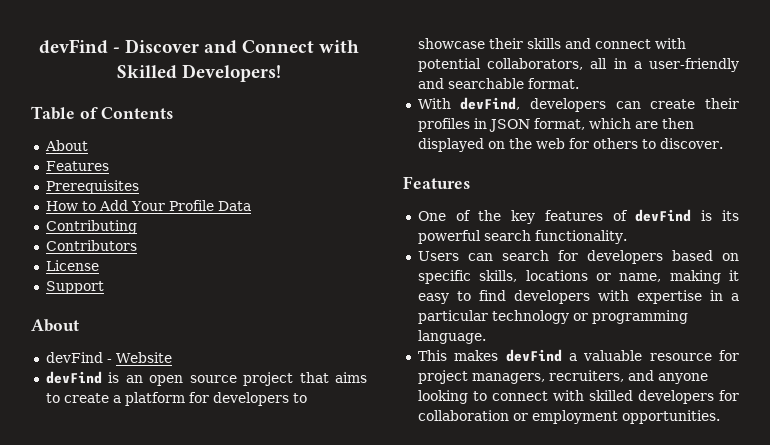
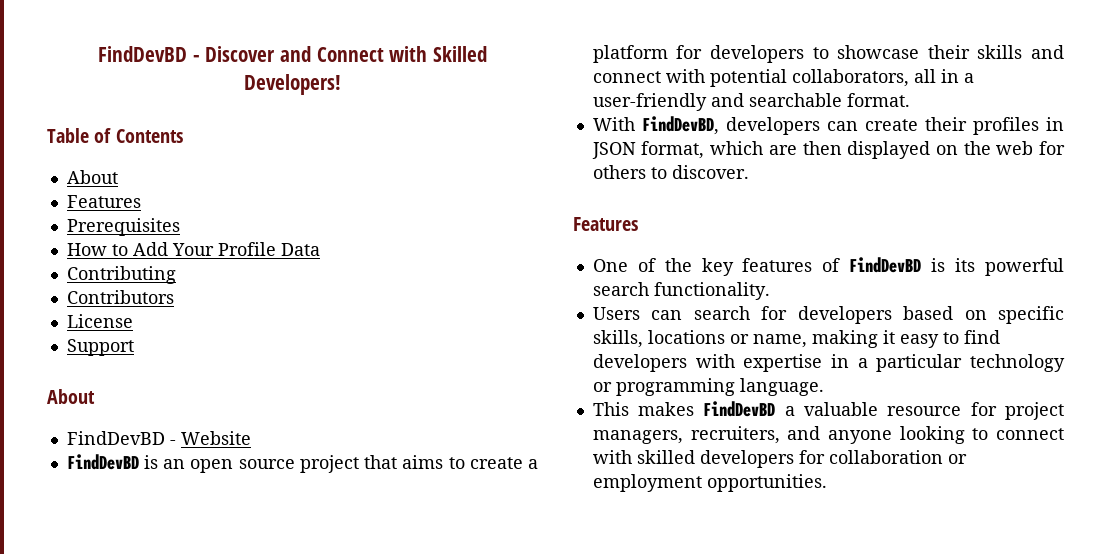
[38,39,108,54] devFind -> [97,46,187,62] FindDevBD
[45,352,103,363] devFind -> [66,431,165,445] FindDevBD
[45,371,102,384] devFind -> [66,454,139,470] FindDevBD
[460,97,521,110] devFind, -> [641,116,719,135] FindDevBD,
[635,209,692,222] devFind -> [849,257,922,273] FindDevBD
[505,349,562,362] devFind -> [703,401,776,417] FindDevBD

